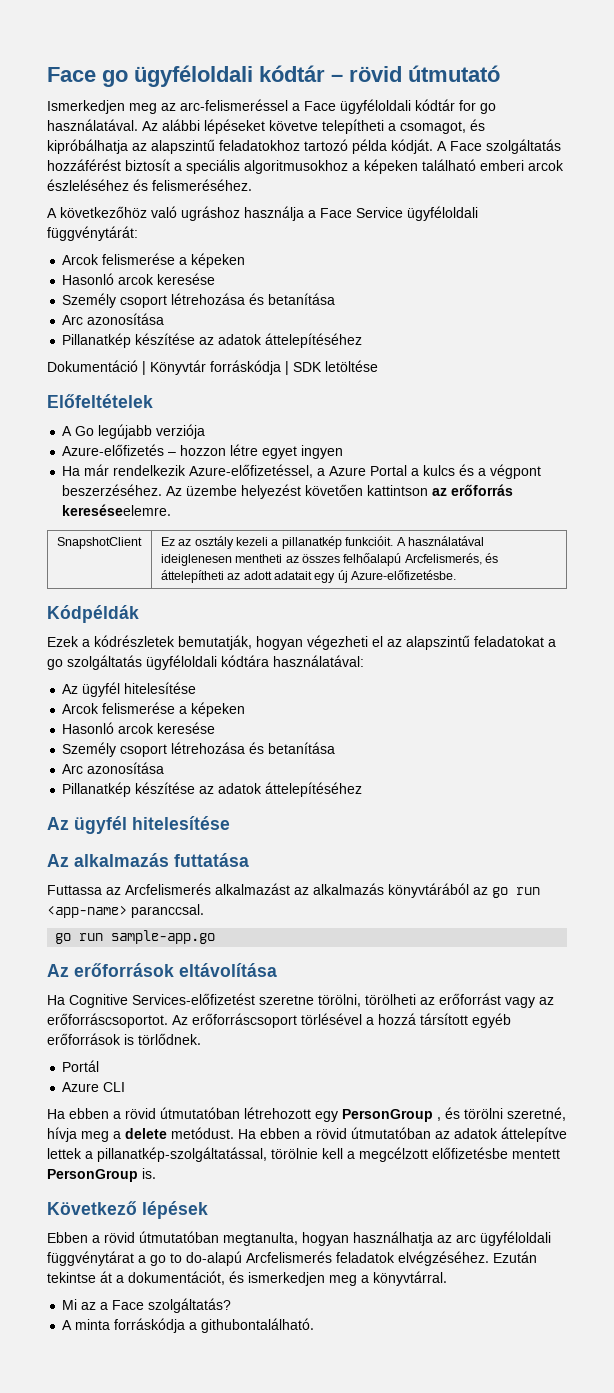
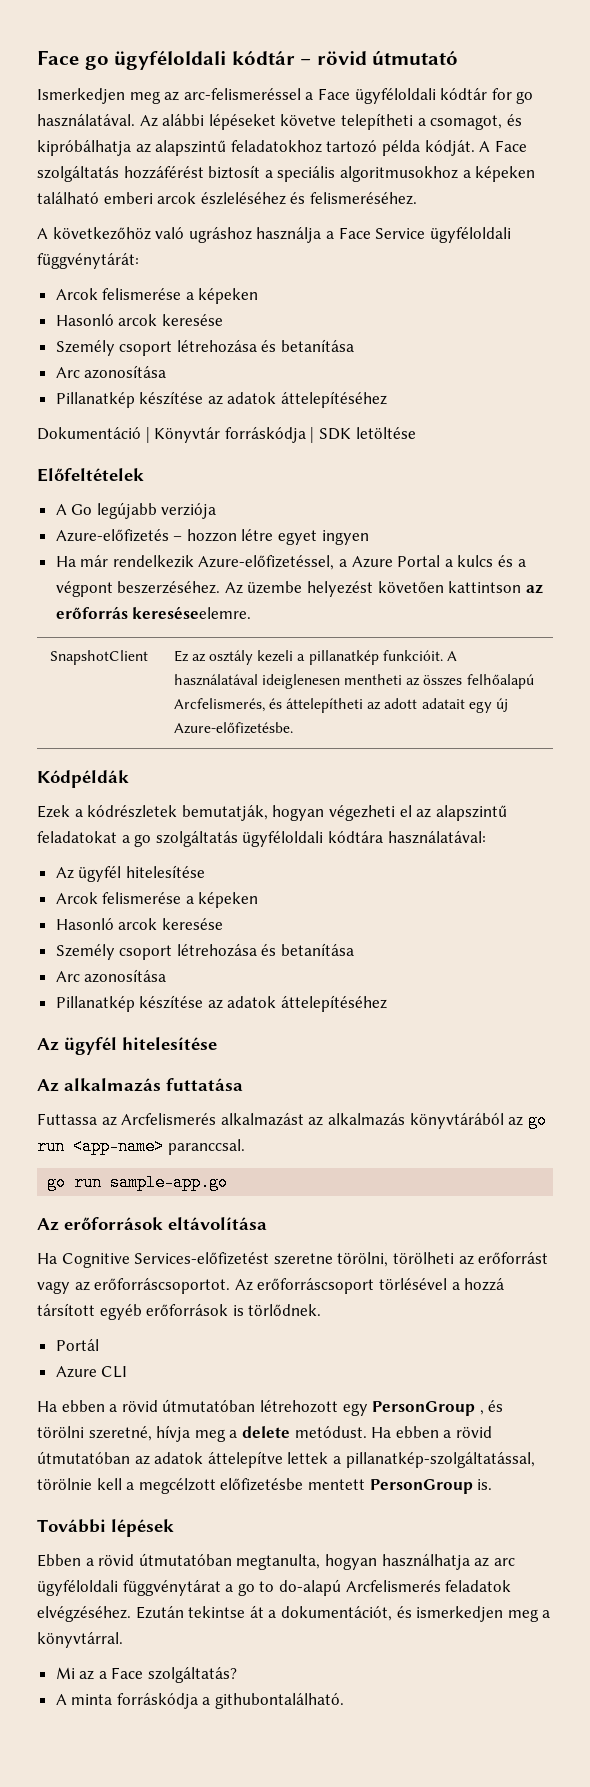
[47,1201,137,1215] Következő -> [37,1519,106,1533] További

